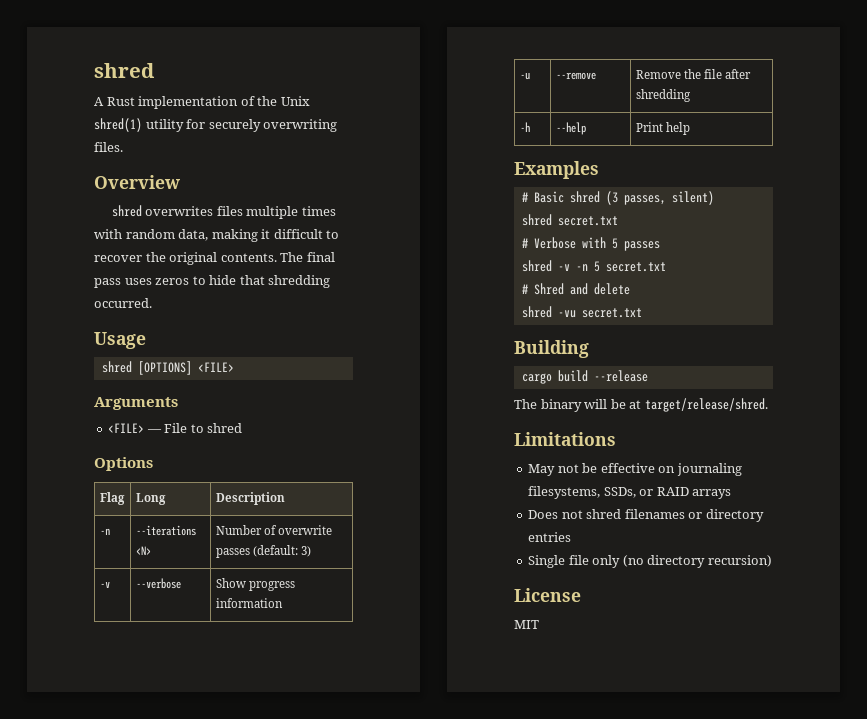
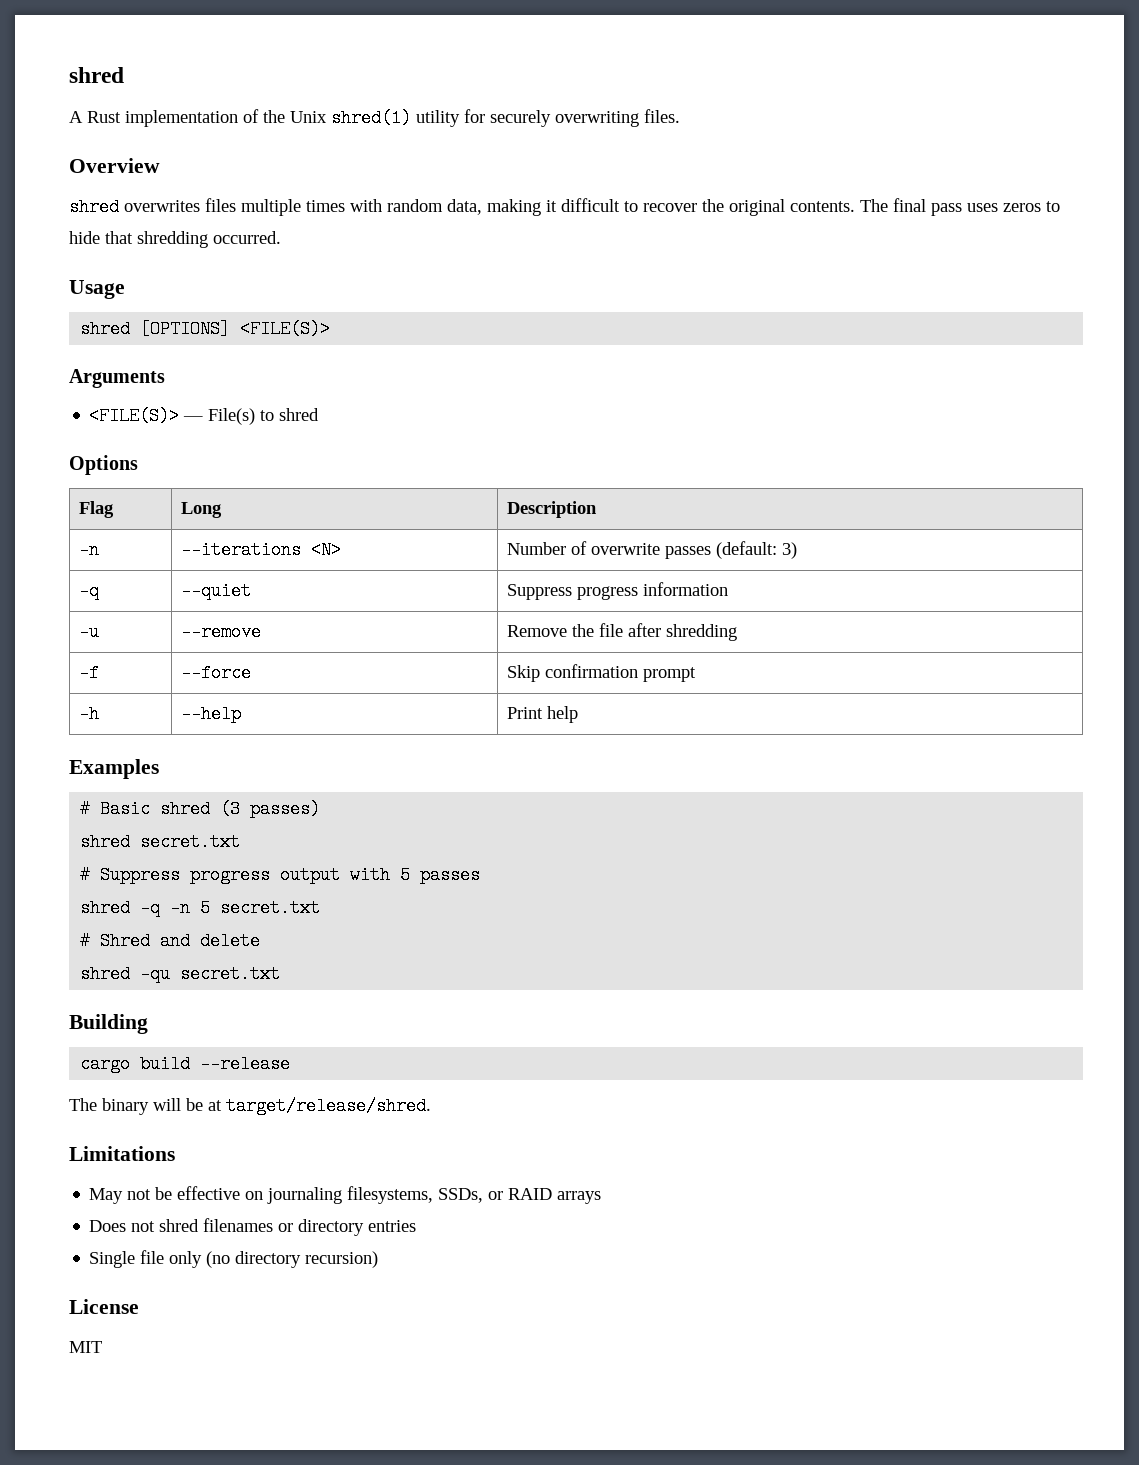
[197,362,234,372] <FILE> -> [240,320,331,338] <FILE(S)>
[108,423,188,433] <FILE> — File -> [89,407,256,425] <FILE(S)> — File(s)
[99,582,110,588] [135,578,181,589] [215,578,246,588] -v | --verbose | Show -> [79,582,100,600] [181,582,252,600] [507,584,573,600] -q | --quiet | Suppress
(691, 95) none -> [79,664,100,682] [181,664,252,682] [507,664,697,682] // -f | --force | Skip confirmation prompt
[623,191,714,205] passes, silent) -> [250,800,321,818] passes)
[533,237,576,249] Verbose -> [100,866,341,884] Suppress progress output
[557,264,570,271] -v -> [140,899,161,917] -q
[557,310,576,318] -vu -> [140,965,171,983] -qu

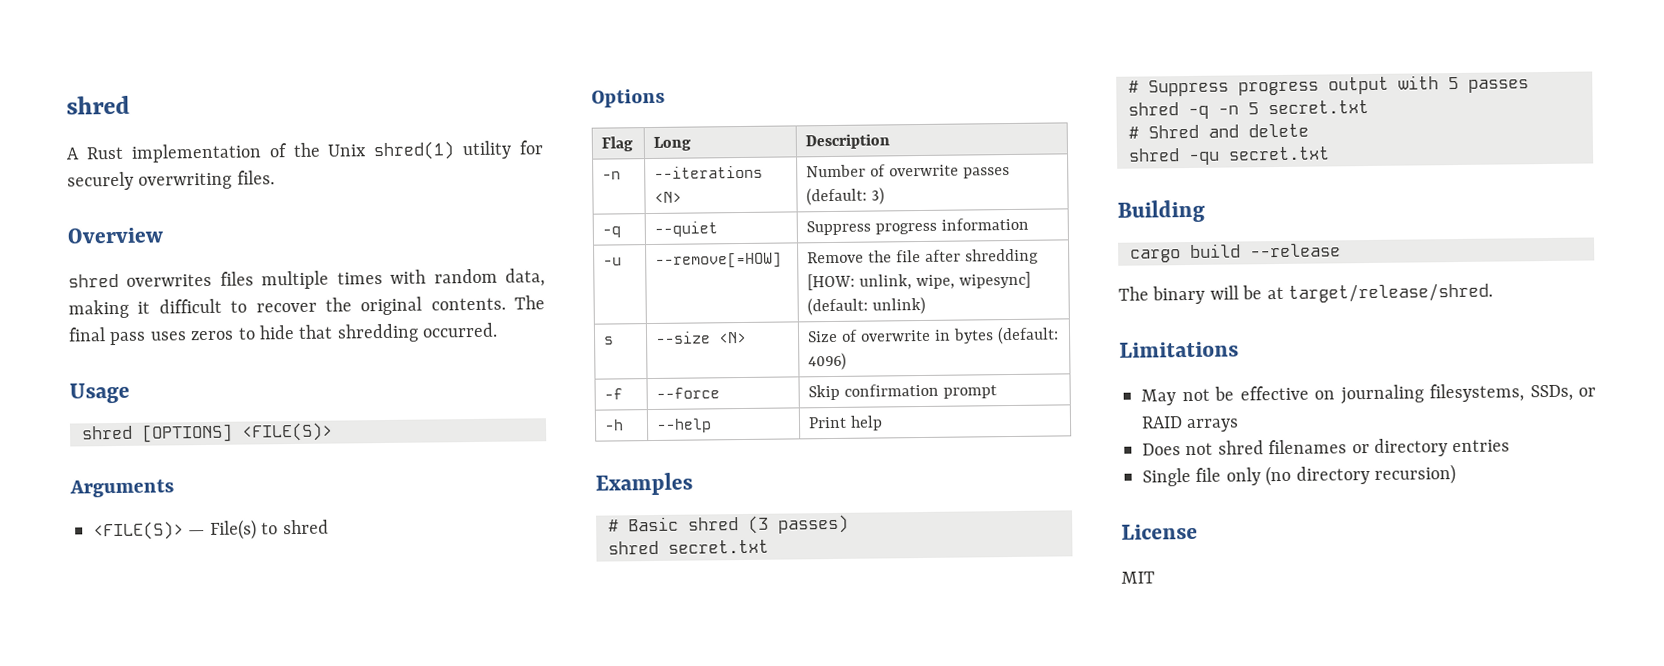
[181,623,262,641] --remove -> [655,252,783,269] --remove[=HOW]
(738, 632) none -> [807,271,1031,291] [807,296,927,316] [604,336,615,345] [655,331,748,344] [807,326,1059,345] [808,352,848,371] [HOW: unlink, wipe, wipesync] (default: unlink) // s | --size <N> | Size of overwrite in bytes (default: 4096)

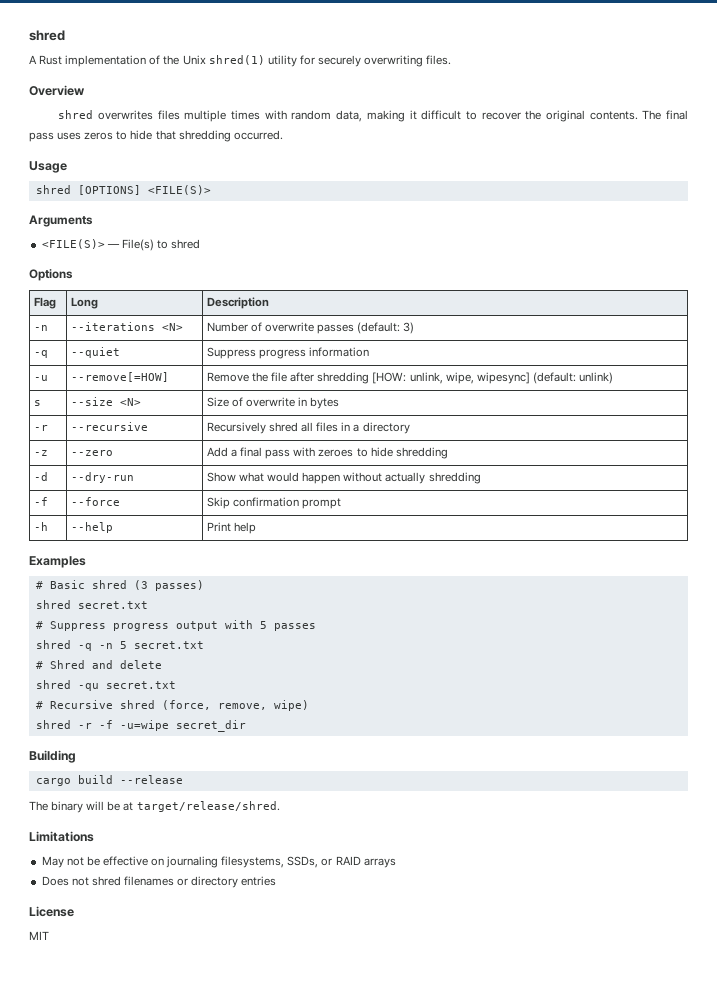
[996,326,1059,345] [808,352,848,371] (default: 4096) -> [33,425,48,431] [70,422,148,431] [206,422,410,434] [33,450,48,456] [70,450,113,456] [206,447,448,459] [33,472,48,481] [70,472,134,483] [206,472,481,484] // -r | --recursive | Recursively shred all files in a directory // -z | --zero | Add a final pass with zeroes to hide shredding // -d | --dry-run | Show what would happen without actually shredding
(1330, 153) none -> [35,700,309,711] [35,720,246,732] // # Recursive shred (force, remove, wipe) // shred -r -f -u=wipe secret_dir
[1142,464,1456,487] // Single file only (no directory recursion) -> (277, 881) none

